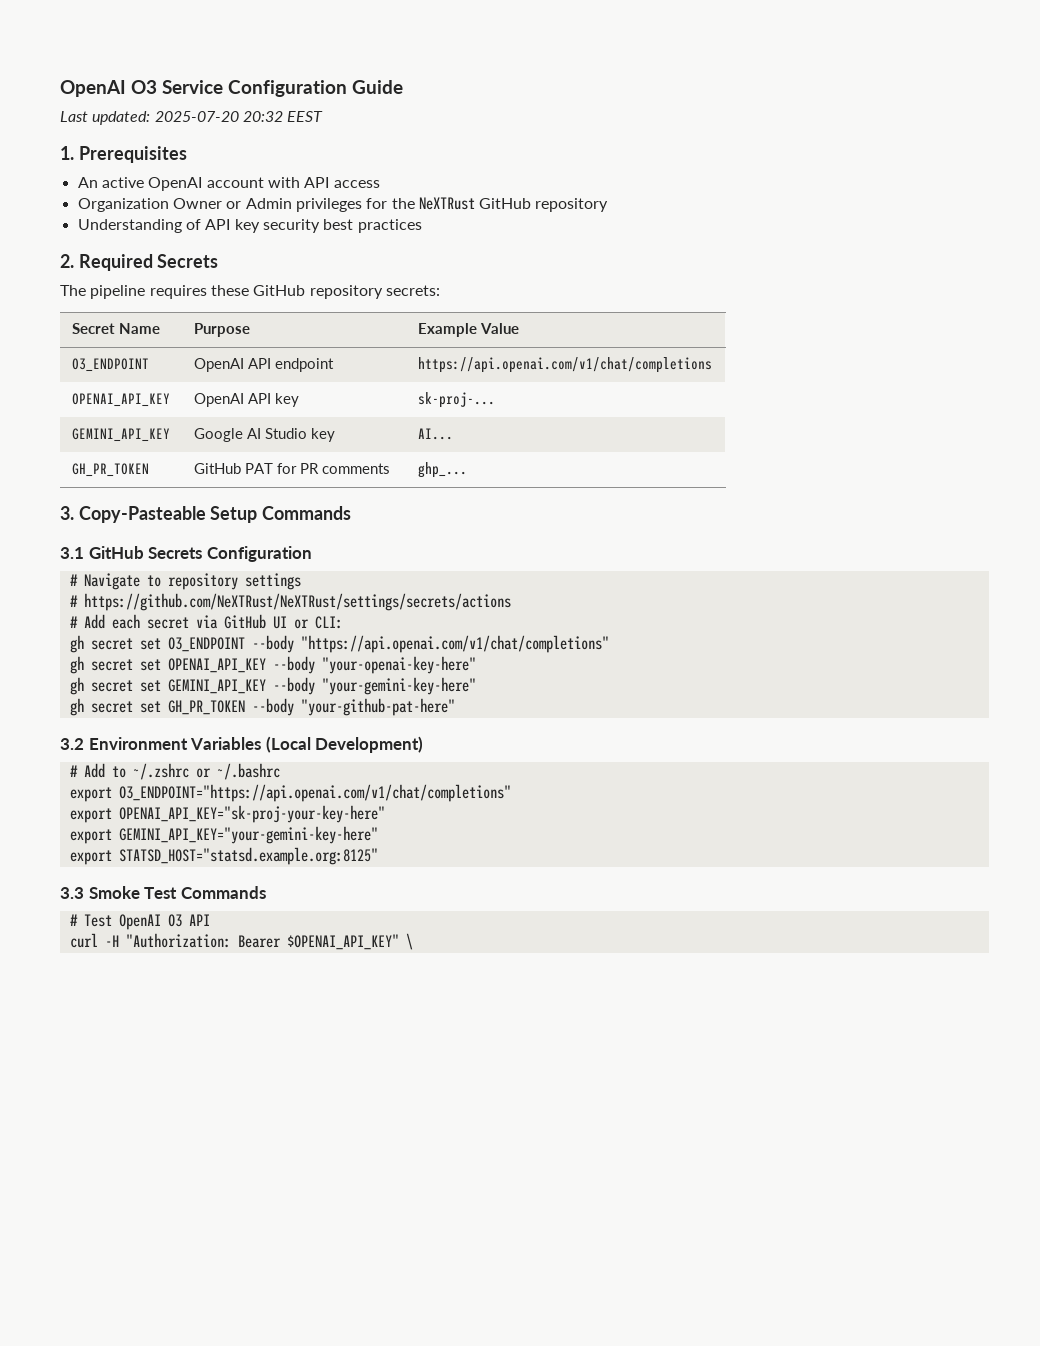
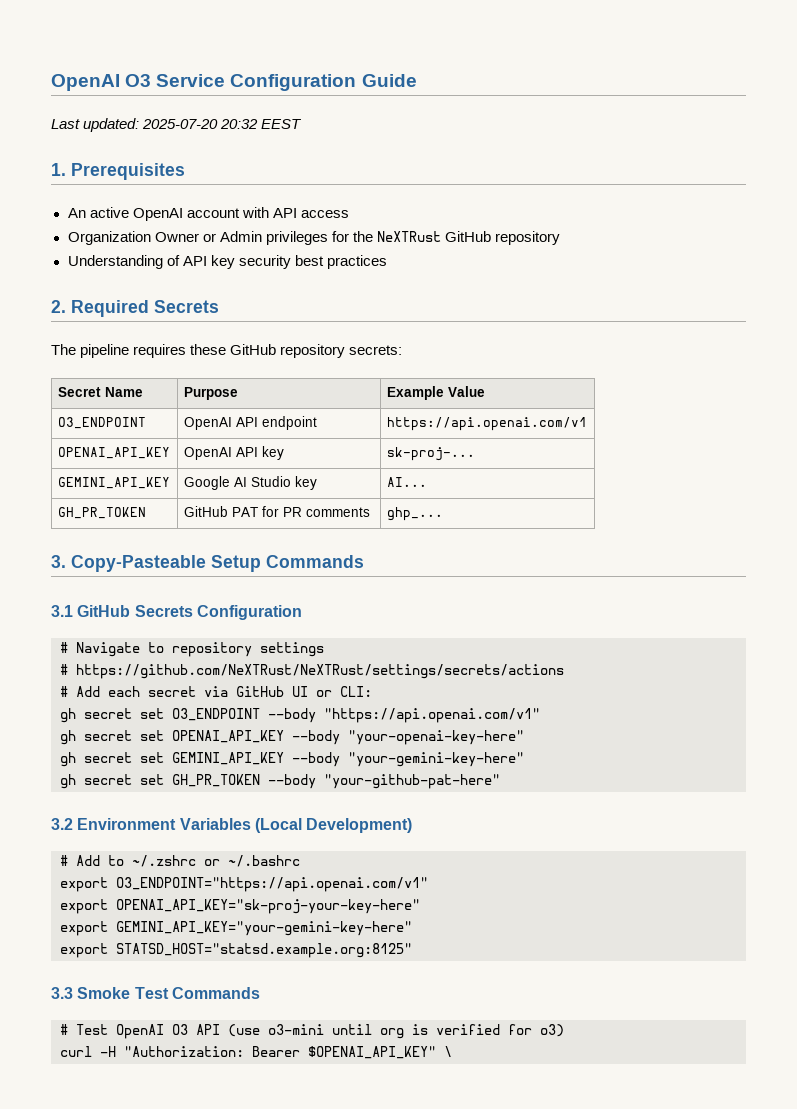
[417,357,712,373] https://api.openai.com/v1/chat/completions -> [386,417,587,431] https://api.openai.com/v1
[300,635,609,653] "https://api.openai.com/v1/chat/completions" -> [324,708,540,723] "https://api.openai.com/v1"
[118,784,511,802] O3_ENDPOINT="https://api.openai.com/v1/chat/completions" -> [116,877,428,892] O3_ENDPOINT="https://api.openai.com/v1"
(210, 920) none -> [228,1024,564,1039] (use o3-mini until org is verified for o3)

